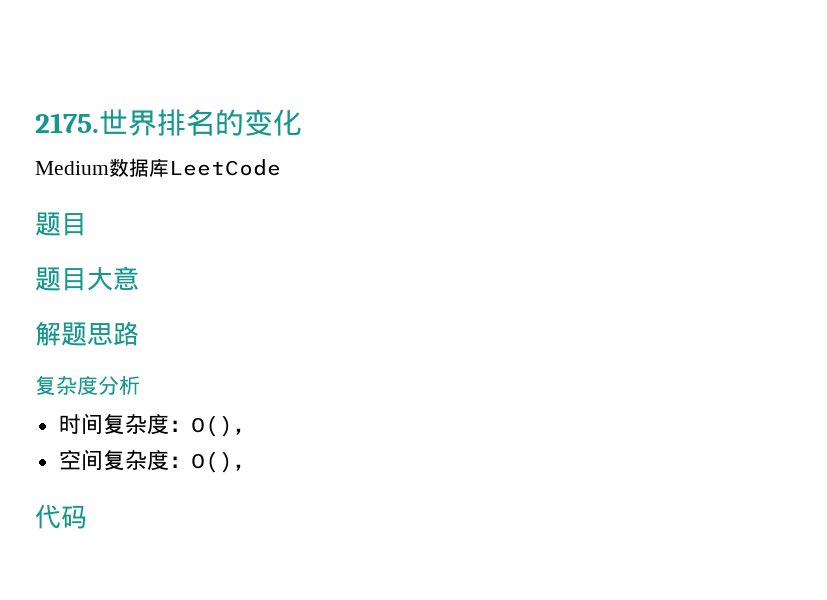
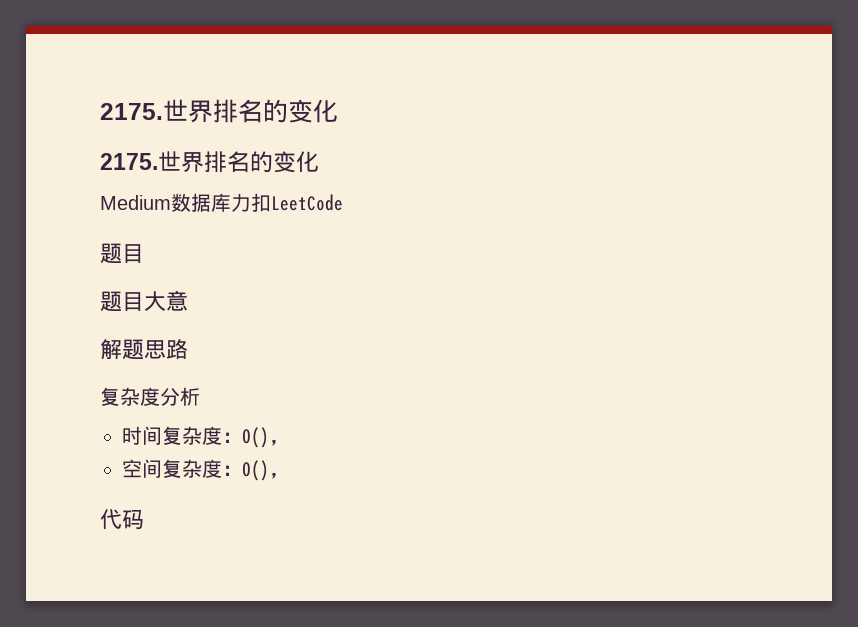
[35,109,302,136] 2175.世界排名的变化 -> [100,99,338,123] [100,151,319,173] 2175.世界排名的变化 // 2175.世界排名的变化
(169, 167) none -> [231,193,271,212] 力扣

